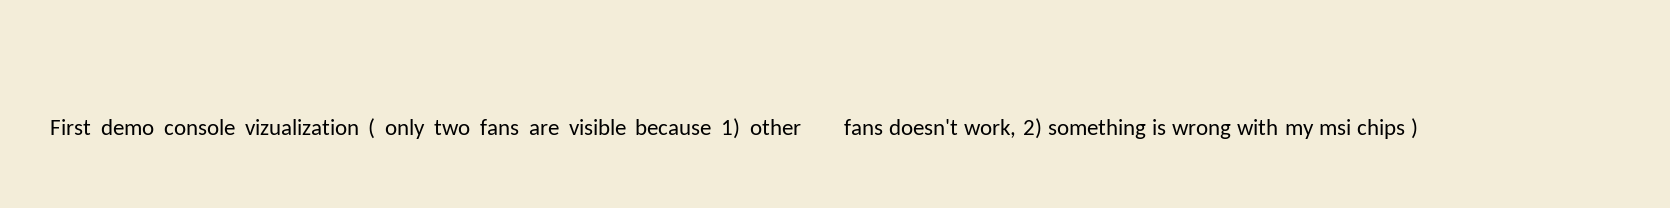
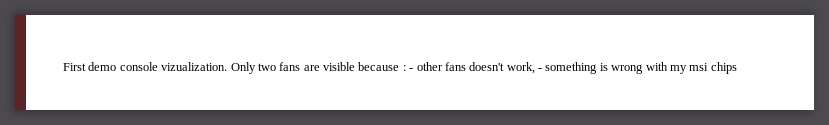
[244,118,426,139] vizualization ( only -> [161,62,256,74] vizualization. Only
[721,118,741,139] 1) -> [402,65,414,71] : -
[1022,118,1042,139] 2) -> [538,68,542,71] -
[1411,118,1419,139] ) -> (737, 68) none

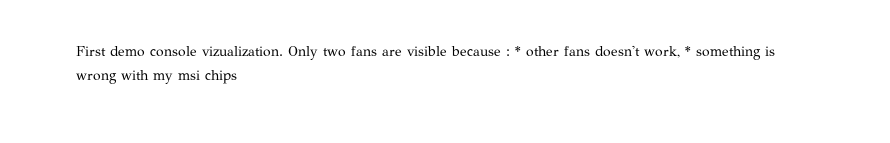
[409,68,414,71] - -> [515,46,521,56] *
[538,68,542,71] - -> [685,46,691,56] *

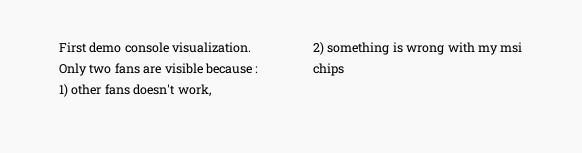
[202,46,283,57] vizualization. -> [172,42,252,53] visualization.
[515,46,521,56] * -> [59,84,68,97] // 1)
[685,46,691,56] * -> [313,42,324,55] // 2)

